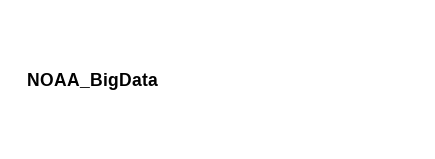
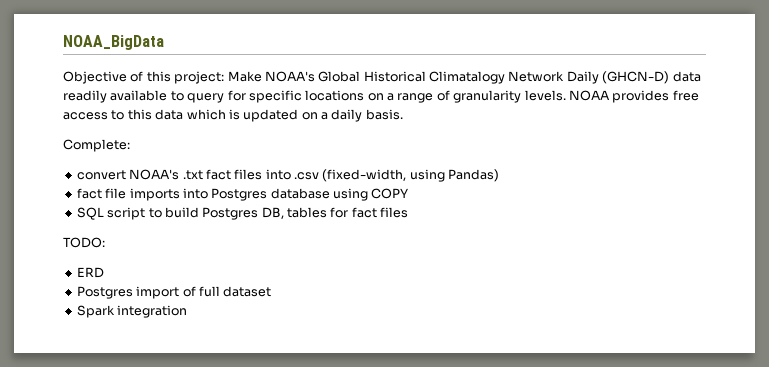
(158, 81) none -> [63,71,701,84] [63,90,699,103] [63,109,403,122] [63,139,130,152] [76,169,500,182] [76,188,409,201] [76,207,409,220] [63,237,105,248] [76,267,104,278] [76,286,272,299] [76,305,188,318] // Objective of this project: Make NOAA's Global Historical Climatalogy Network Daily (GHCN-D) data readily available to query for specific locations on a range of granularity levels. NOAA provides free access to this data which is updated on a daily basis. // Complete: // convert NOAA's .txt fact files into .csv (fixed-width, using Pandas) // fact file imports into Postgres database using COPY // SQL script to build Postgres DB, tables for fact files // TODO: // ERD // Postgres import of full dataset // Spark integration

